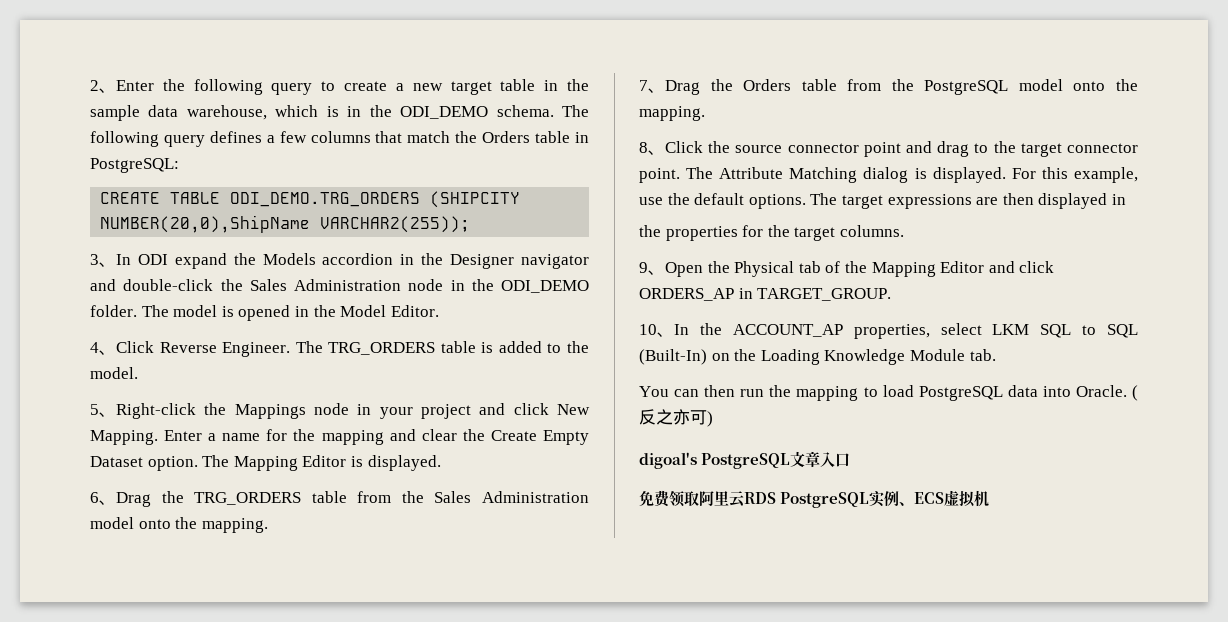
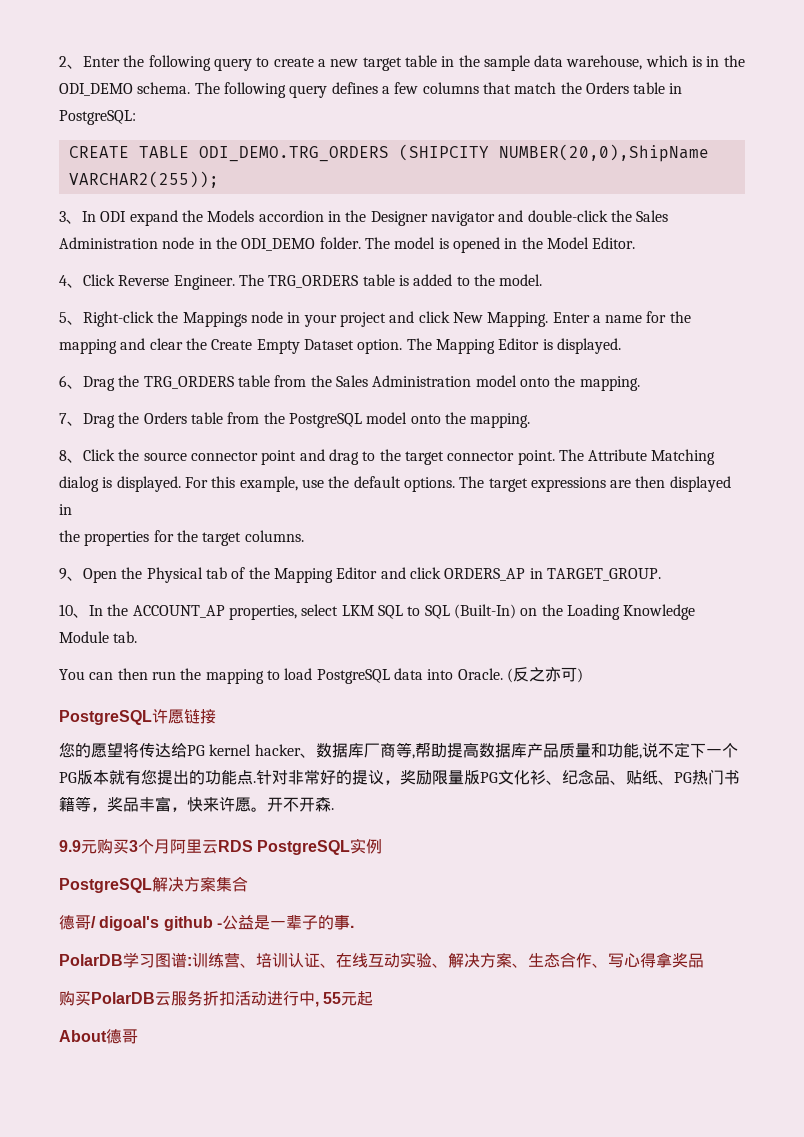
[639,451,851,469] [639,490,699,507] digoal's PostgreSQL文章入口 // 免费领取 -> [59,709,216,725] [59,742,738,759] [59,769,740,785] [59,796,334,812] [59,839,170,854] PostgreSQL许愿链接 // 您的愿望将传达给PG kernel hacker、数据库厂商等,帮助提高数据库产品质量和功能,说不定下一个PG版本就有您提出的功能点.针对非常好的提议，奖励限量版PG文化衫、纪念品、贴纸、PG热门书籍等，奖品丰富，快来许愿。开不开森. // 9.9元购买3个月
[899,490,990,507] 、ECS虚拟机 -> [59,876,248,893] [59,914,354,931] [59,952,704,968] [59,990,374,1007] [59,1029,138,1044] // PostgreSQL解决方案集合 // 德哥/ digoal's github -公益是一辈子的事. // PolarDB学习图谱:训练营、培训认证、在线互动实验、解决方案、生态合作、写心得拿奖品 // 购买PolarDB云服务折扣活动进行中, 55元起 // About德哥

